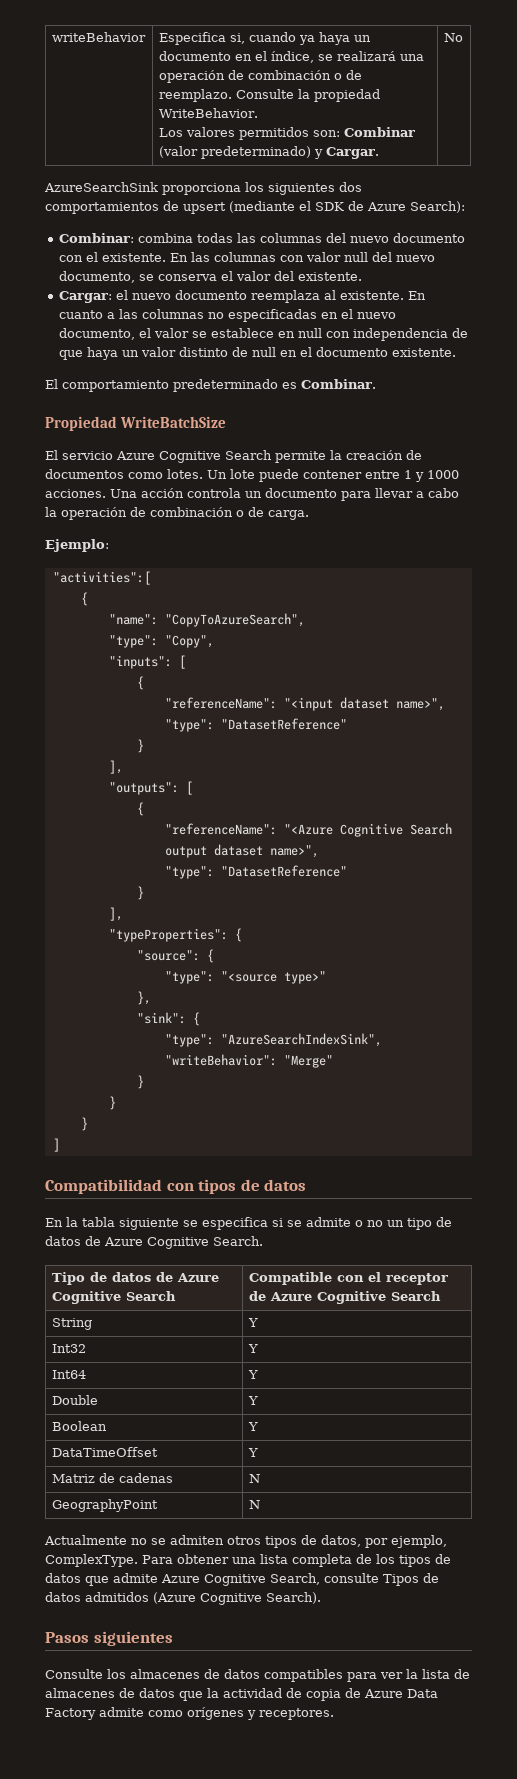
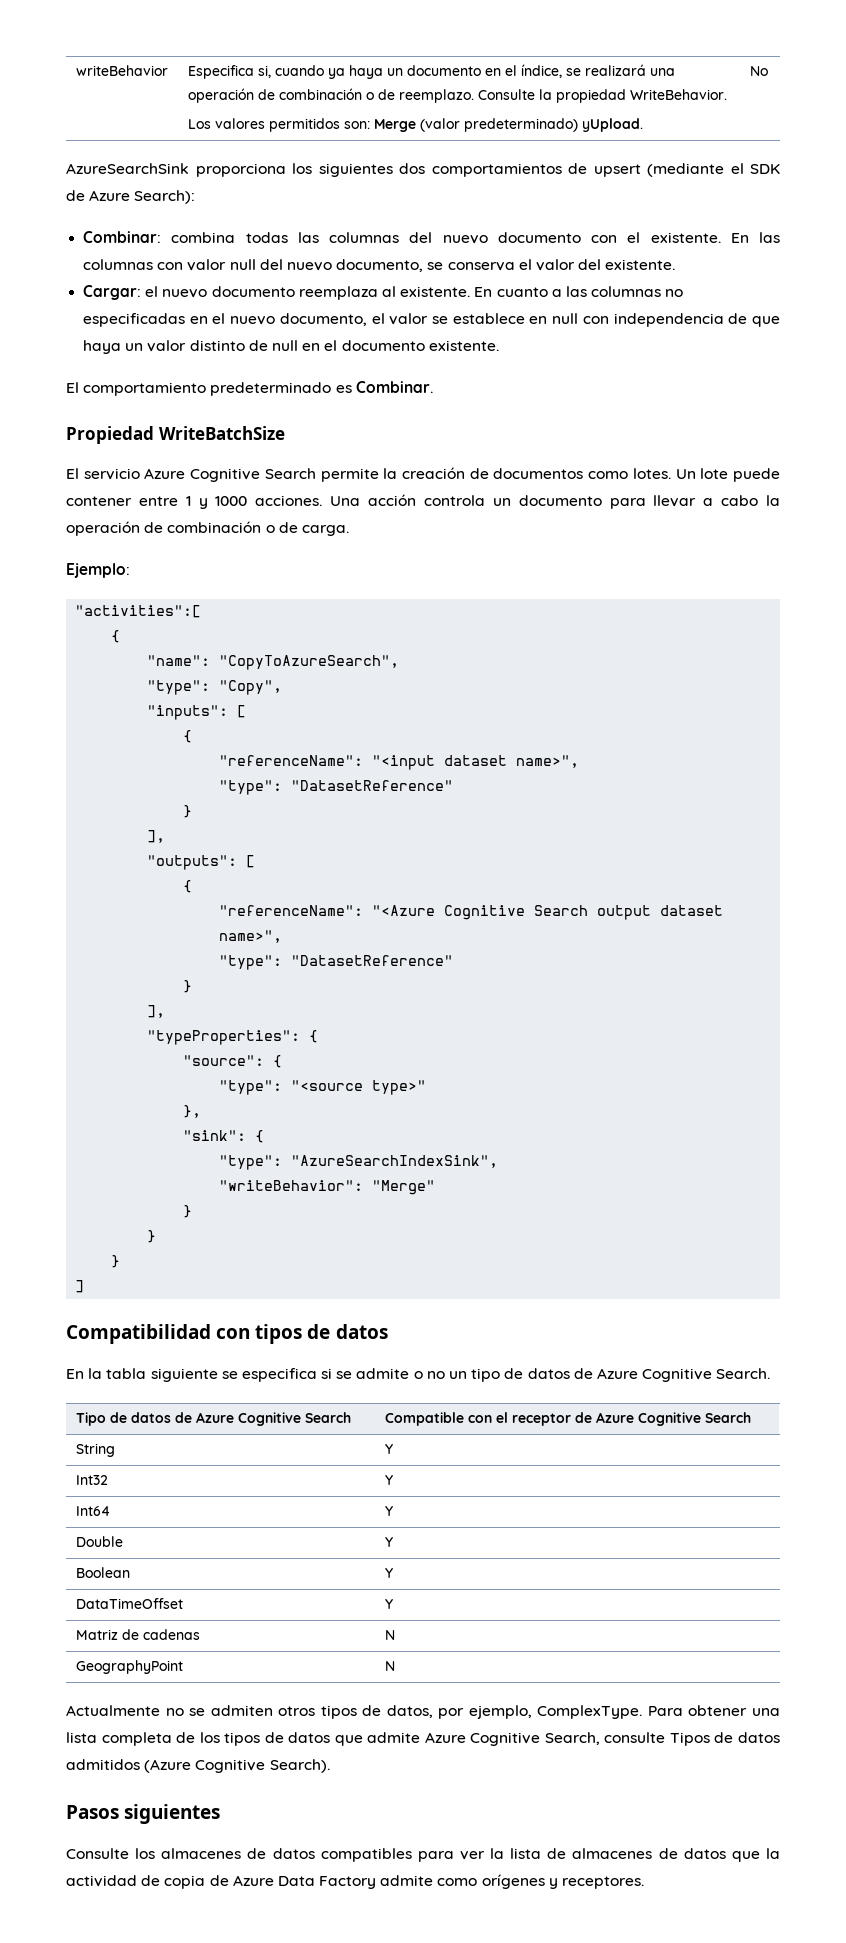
[343,127,415,137] Combinar -> [373,119,416,132] Merge
[313,147,379,159] y Cargar. -> [581,118,643,132] yUpload.

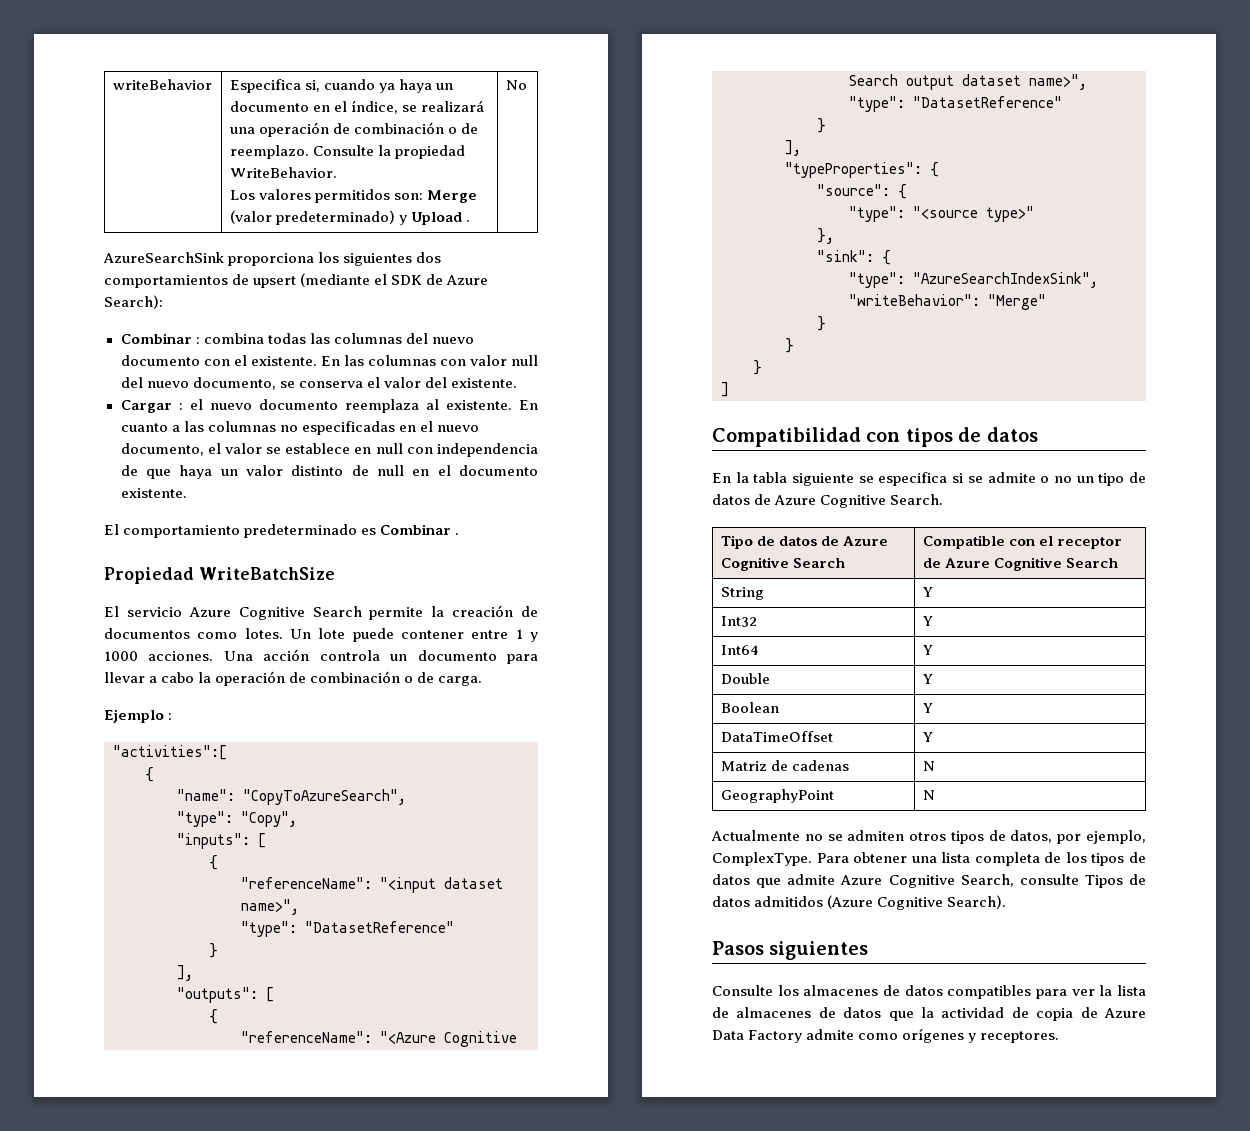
[581,118,643,132] yUpload. -> [398,212,471,225] y Upload .
[83,231,162,243] Combinar: -> [120,333,200,344] Combinar :
[83,285,142,300] Cargar: -> [120,400,183,413] Cargar :
[355,381,433,393] Combinar. -> [380,524,460,535] Combinar .
[66,563,130,578] Ejemplo: -> [104,709,173,723] Ejemplo :

